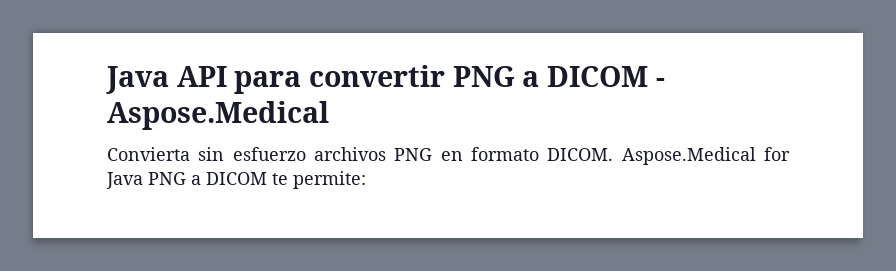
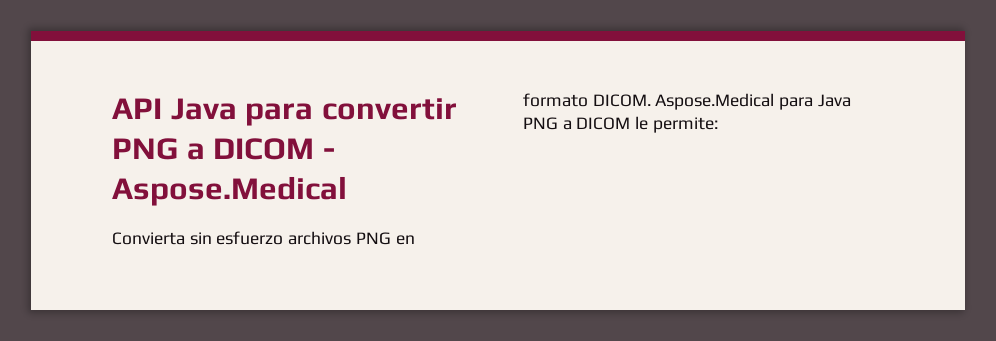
[106,66,227,94] Java API -> [112,98,237,120] API Java
[764,147,790,161] for -> [779,97,814,110] para
[272,173,288,185] te -> [635,116,649,130] le

